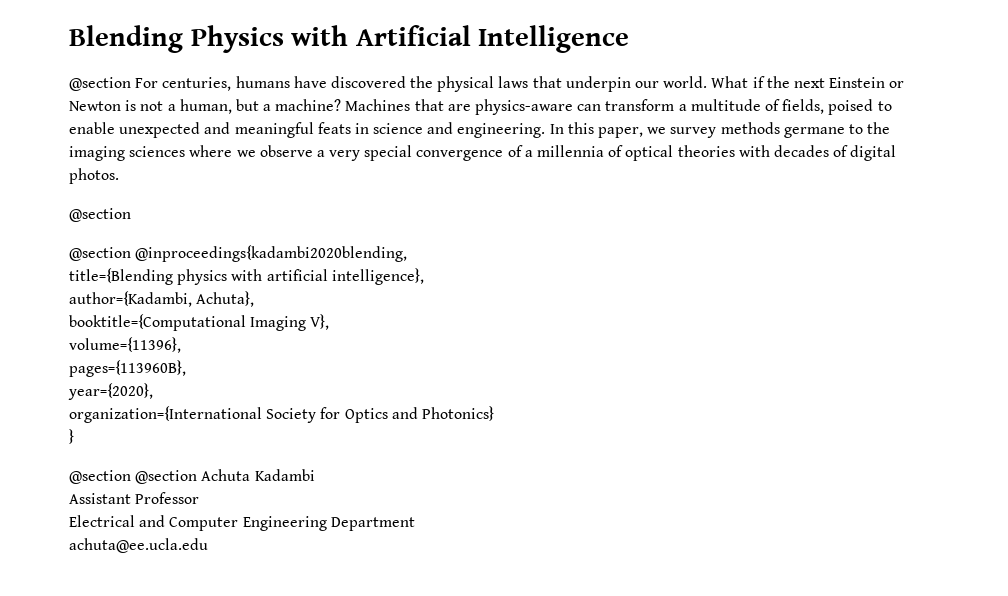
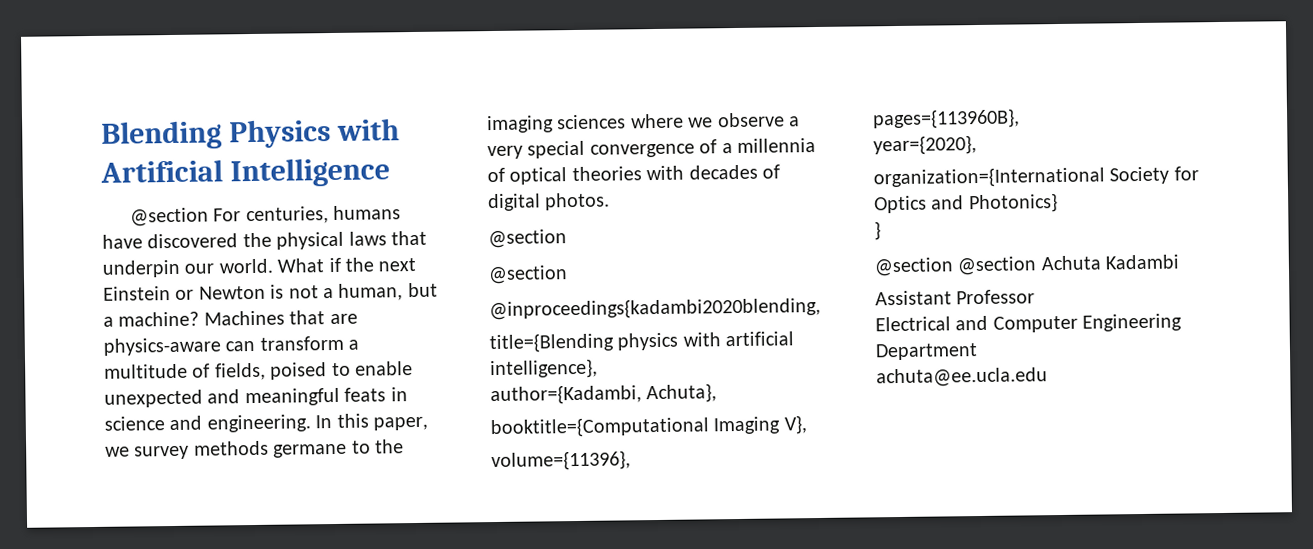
(131, 254) none -> (568, 275) //

